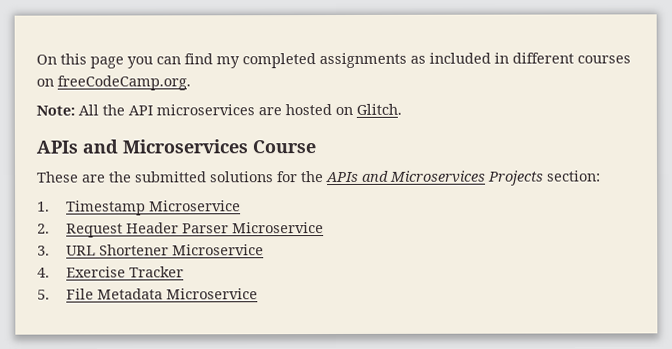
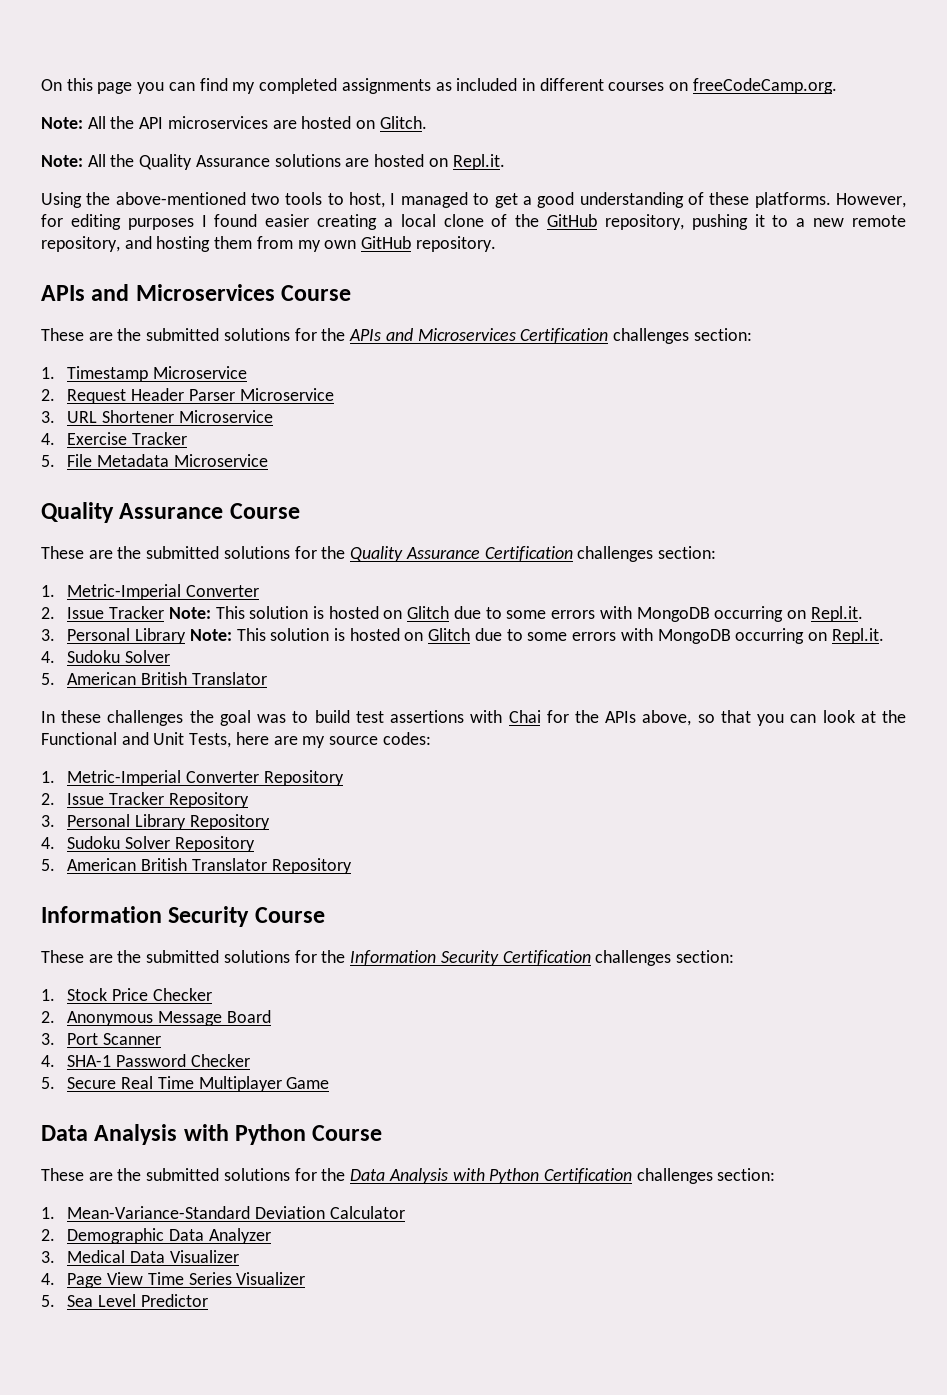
(402, 109) none -> [41,154,505,170] [41,192,907,208] [41,214,907,230] [41,236,496,252] // Note: All the Quality Assurance solutions are hosted on Repl.it. // Using the above-mentioned two tools to host, I managed to get a good understanding of these platforms. However, for editing purposes I found easier creating a local clone of the GitHub repository, pushing it to a new remote repository, and hosting them from my own GitHub repository.
[487,170,544,186] Projects -> [520,328,689,344] Certification challenges
(258, 294) none -> [41,502,300,523] [41,546,716,562] [41,584,260,600] [41,606,863,622] [41,628,884,644] [41,650,171,663] [41,672,267,685] [41,710,907,726] [41,732,431,748] [41,770,344,786] [41,792,249,808] [41,814,270,830] [41,836,255,852] [41,858,352,874] [41,906,325,927] [41,950,734,966] [41,988,212,1001] [41,1010,271,1026] [41,1033,162,1045] [41,1054,250,1067] [41,1076,330,1092] [41,1124,383,1145] [41,1168,776,1184] [41,1206,405,1219] [41,1228,271,1244] [41,1250,239,1263] [41,1272,306,1288] [41,1294,208,1307] // Quality Assurance Course // These are the submitted solutions for the Quality Assurance Certification challenges section: // 1. Metric-Imperial Converter // 2. Issue Tracker Note: This solution is hosted on Glitch due to some errors with MongoDB occurring on Repl.it. // 3. Personal Library Note: This solution is hosted on Glitch due to some errors with MongoDB occurring on Repl.it. // 4. Sudoku Solver // 5. American British Translator // In these challenges the goal was to build test assertions with Chai for the APIs above, so that you can look at the Functional and Unit Tests, here are my source codes: // 1. Metric-Imperial Converter Repository // 2. Issue Tracker Repository // 3. Personal Library Repository // 4. Sudoku Solver Repository // 5. American British Translator Repository // Information Security Course // These are the submitted solutions for the Information Security Certification challenges section: // 1. Stock Price Checker // 2. Anonymous Message Board // 3. Port Scanner // 4. SHA-1 Password Checker // 5. Secure Real Time Multiplayer Game // Data Analysis with Python Course // These are the submitted solutions for the Data Analysis with Python Certification challenges section: // 1. Mean-Variance-Standard Deviation Calculator // 2. Demographic Data Analyzer // 3. Medical Data Visualizer // 4. Page View Time Series Visualizer // 5. Sea Level Predictor

